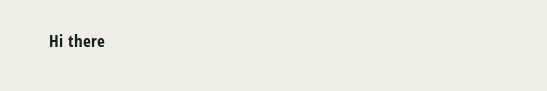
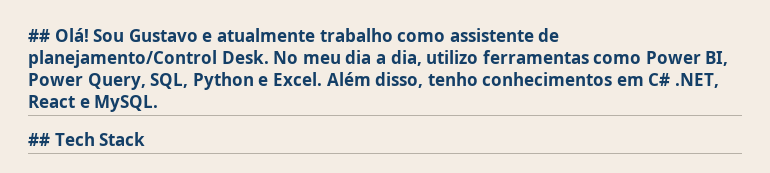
[49,34,105,47] Hi there -> [28,28,560,42] [28,50,729,68] [28,72,720,90] [28,95,159,112] [28,132,146,146] ## Olá! Sou Gustavo e atualmente trabalho como assistente de planejamento/Control Desk. No meu dia a dia, utilizo ferramentas como Power BI, Power Query, SQL, Python e Excel. Além disso, tenho conhecimentos em C# .NET, React e MySQL. // ## Tech Stack

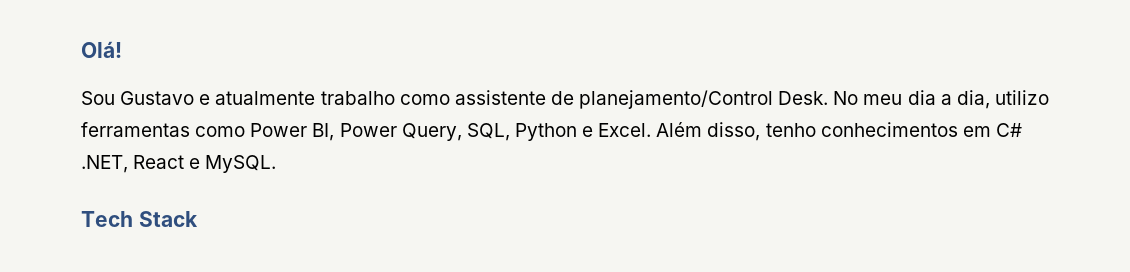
[28,29,50,42] ## -> (81, 49) none
(89, 35) none -> (122, 49) //
[28,133,50,146] ## -> (277, 164) none

